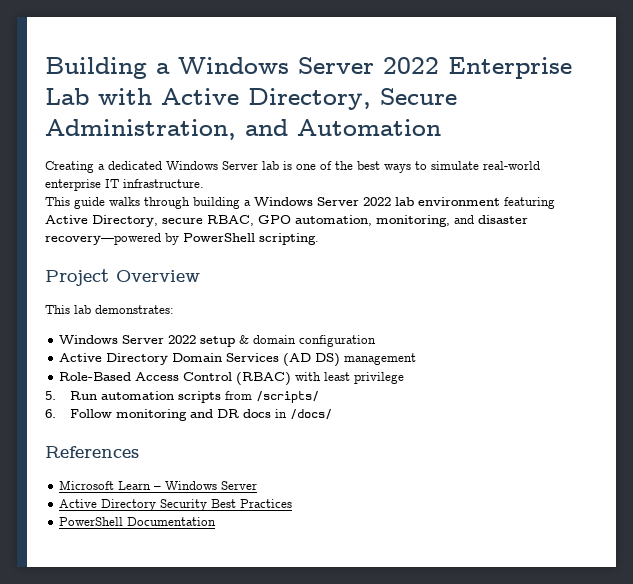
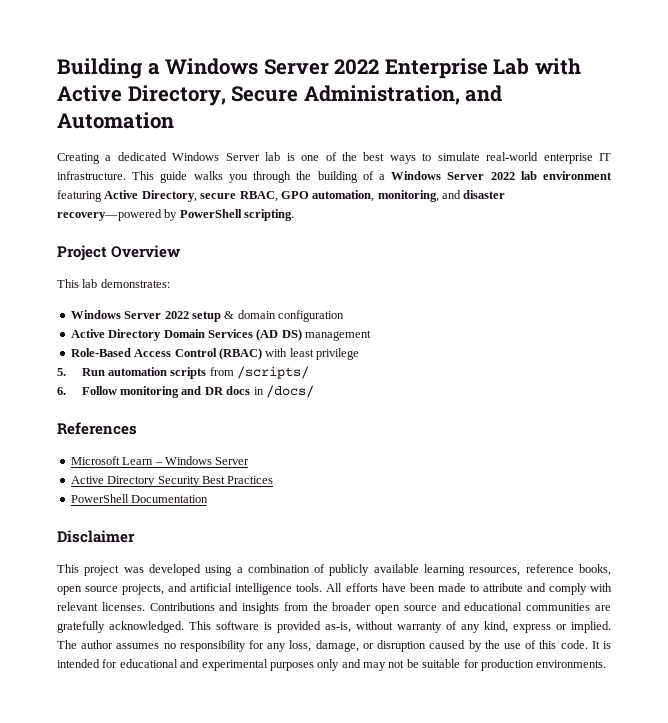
(204, 183) // -> (126, 175) none
[144,197,240,209] through building -> [228,171,374,183] you through the building of
(217, 521) none -> [57,530,135,543] [57,564,612,576] [57,583,612,595] [57,602,611,614] [57,621,611,633] [57,640,612,652] [57,659,607,671] // Disclaimer // This project was developed using a combination of publicly available learning resources, reference books, open source projects, and artificial intelligence tools. All efforts have been made to attribute and comply with relevant licenses. Contributions and insights from the broader open source and educational communities are gratefully acknowledged. This software is provided as-is, without warranty of any kind, express or implied. The author assumes no responsibility for any loss, damage, or disruption caused by the use of this code. It is intended for educational and experimental purposes only and may not be suitable for production environments.

